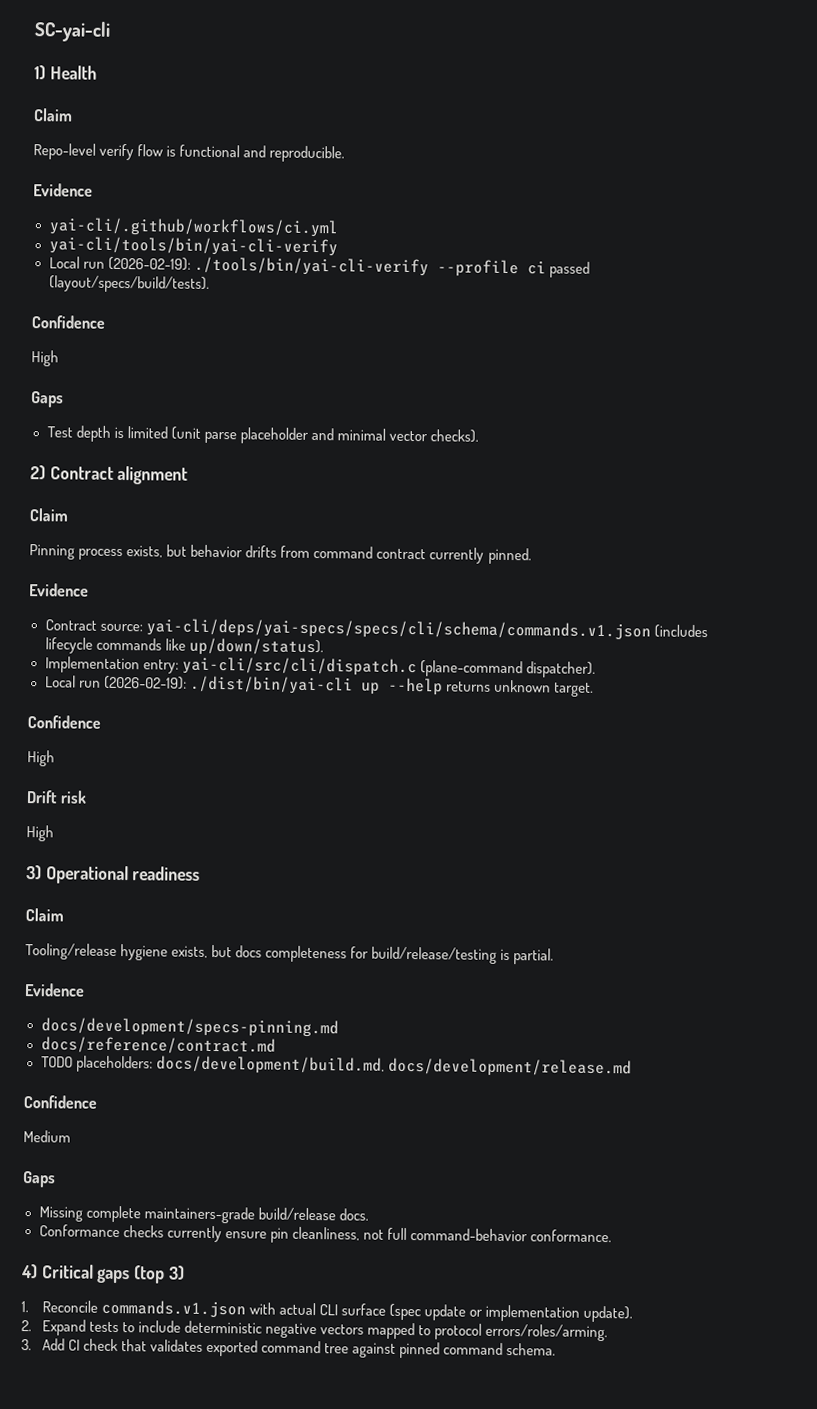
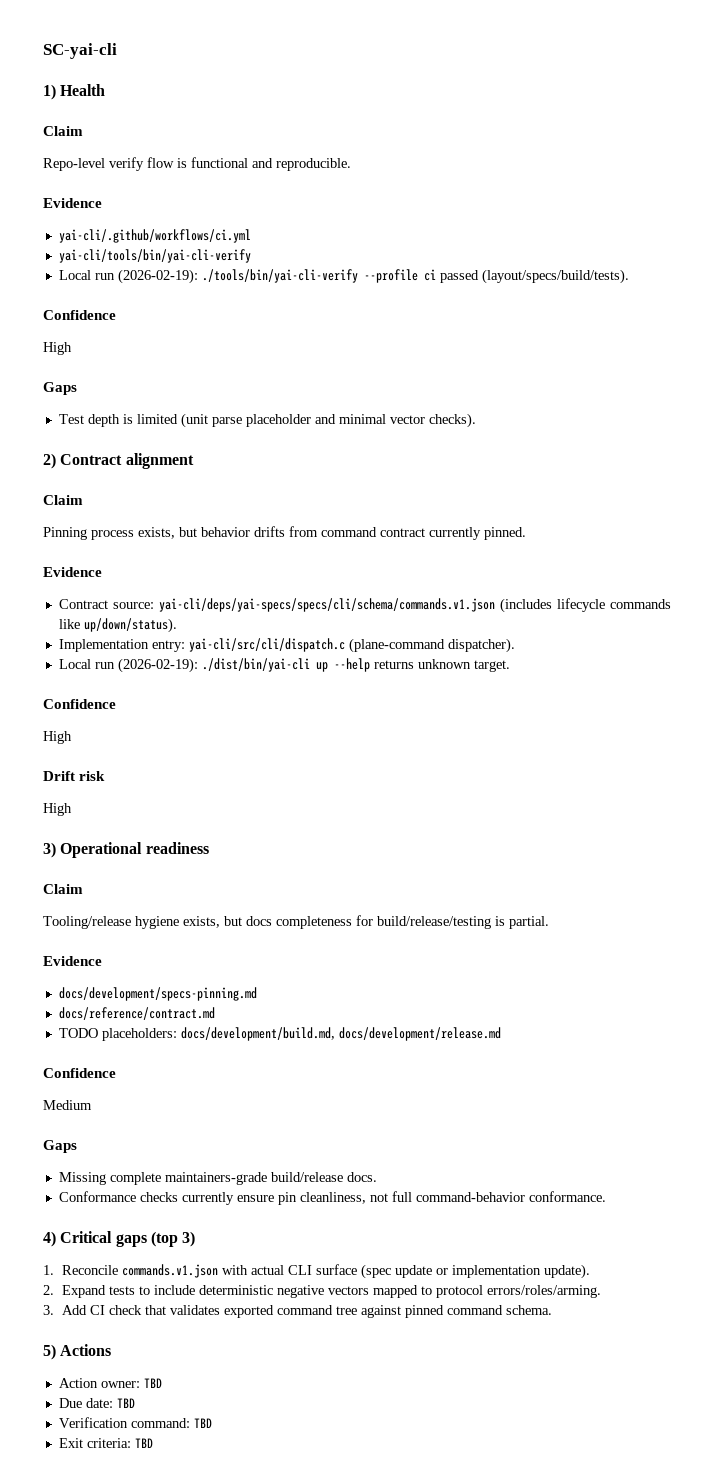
(557, 1349) none -> [43,1344,112,1360] [58,1378,162,1388] [58,1398,135,1408] [58,1417,212,1428] [58,1438,153,1448] // 5) Actions // Action owner: TBD // Due date: TBD // Verification command: TBD // Exit criteria: TBD

